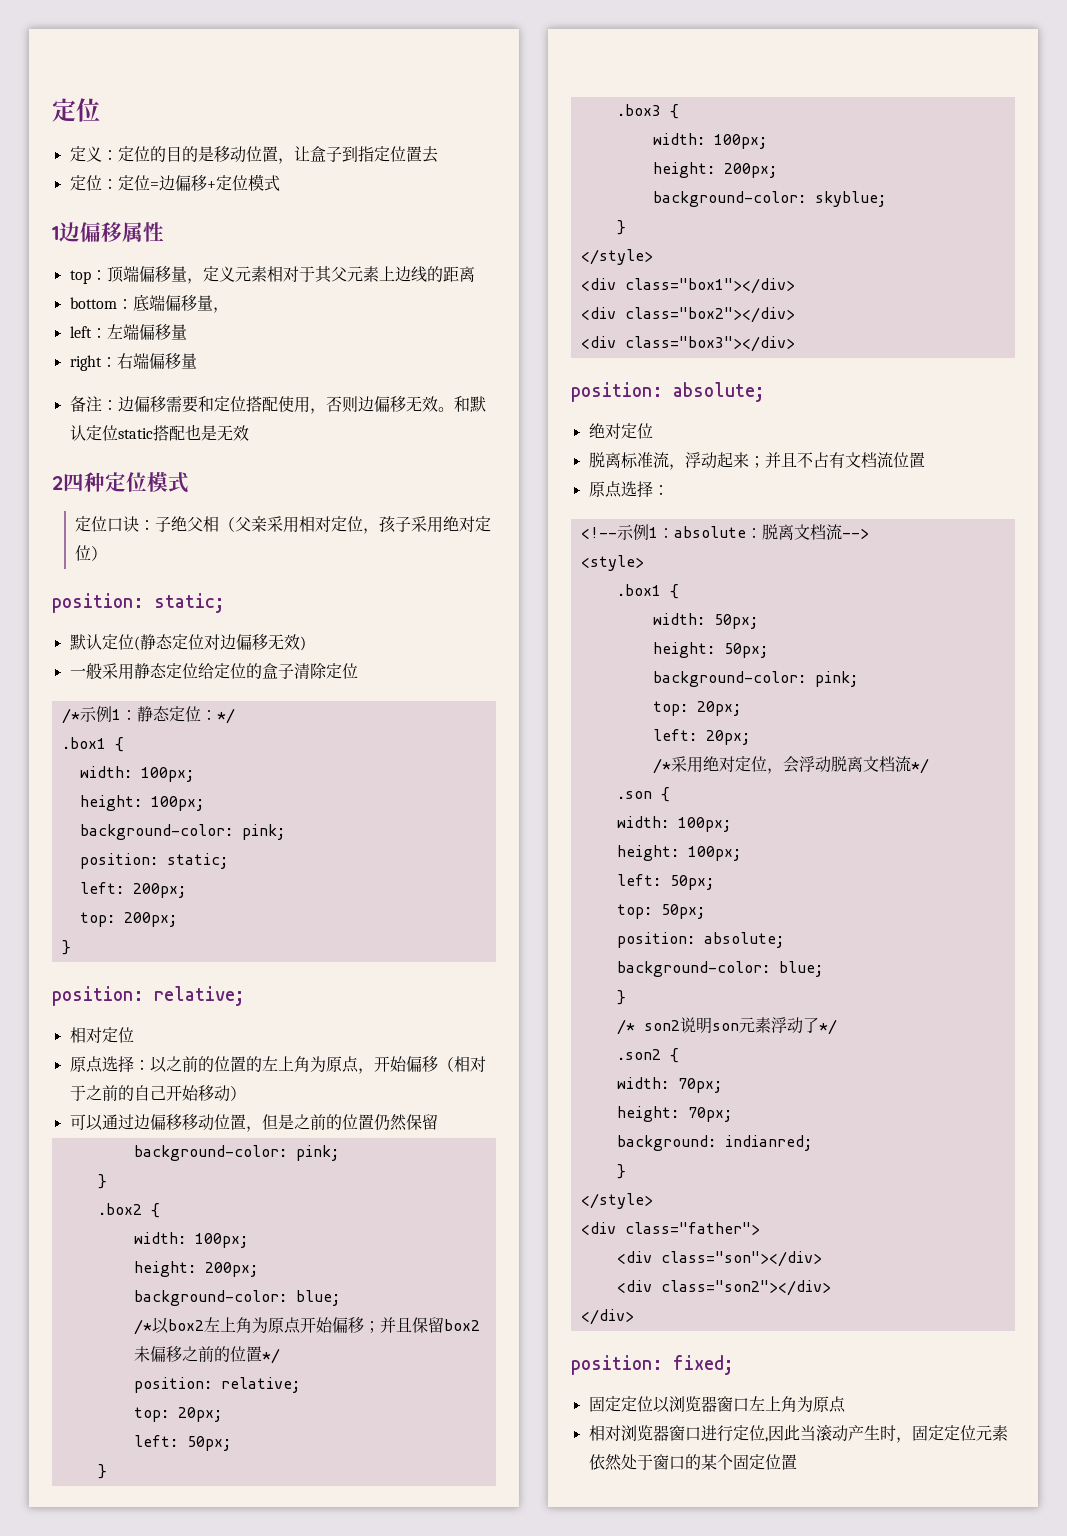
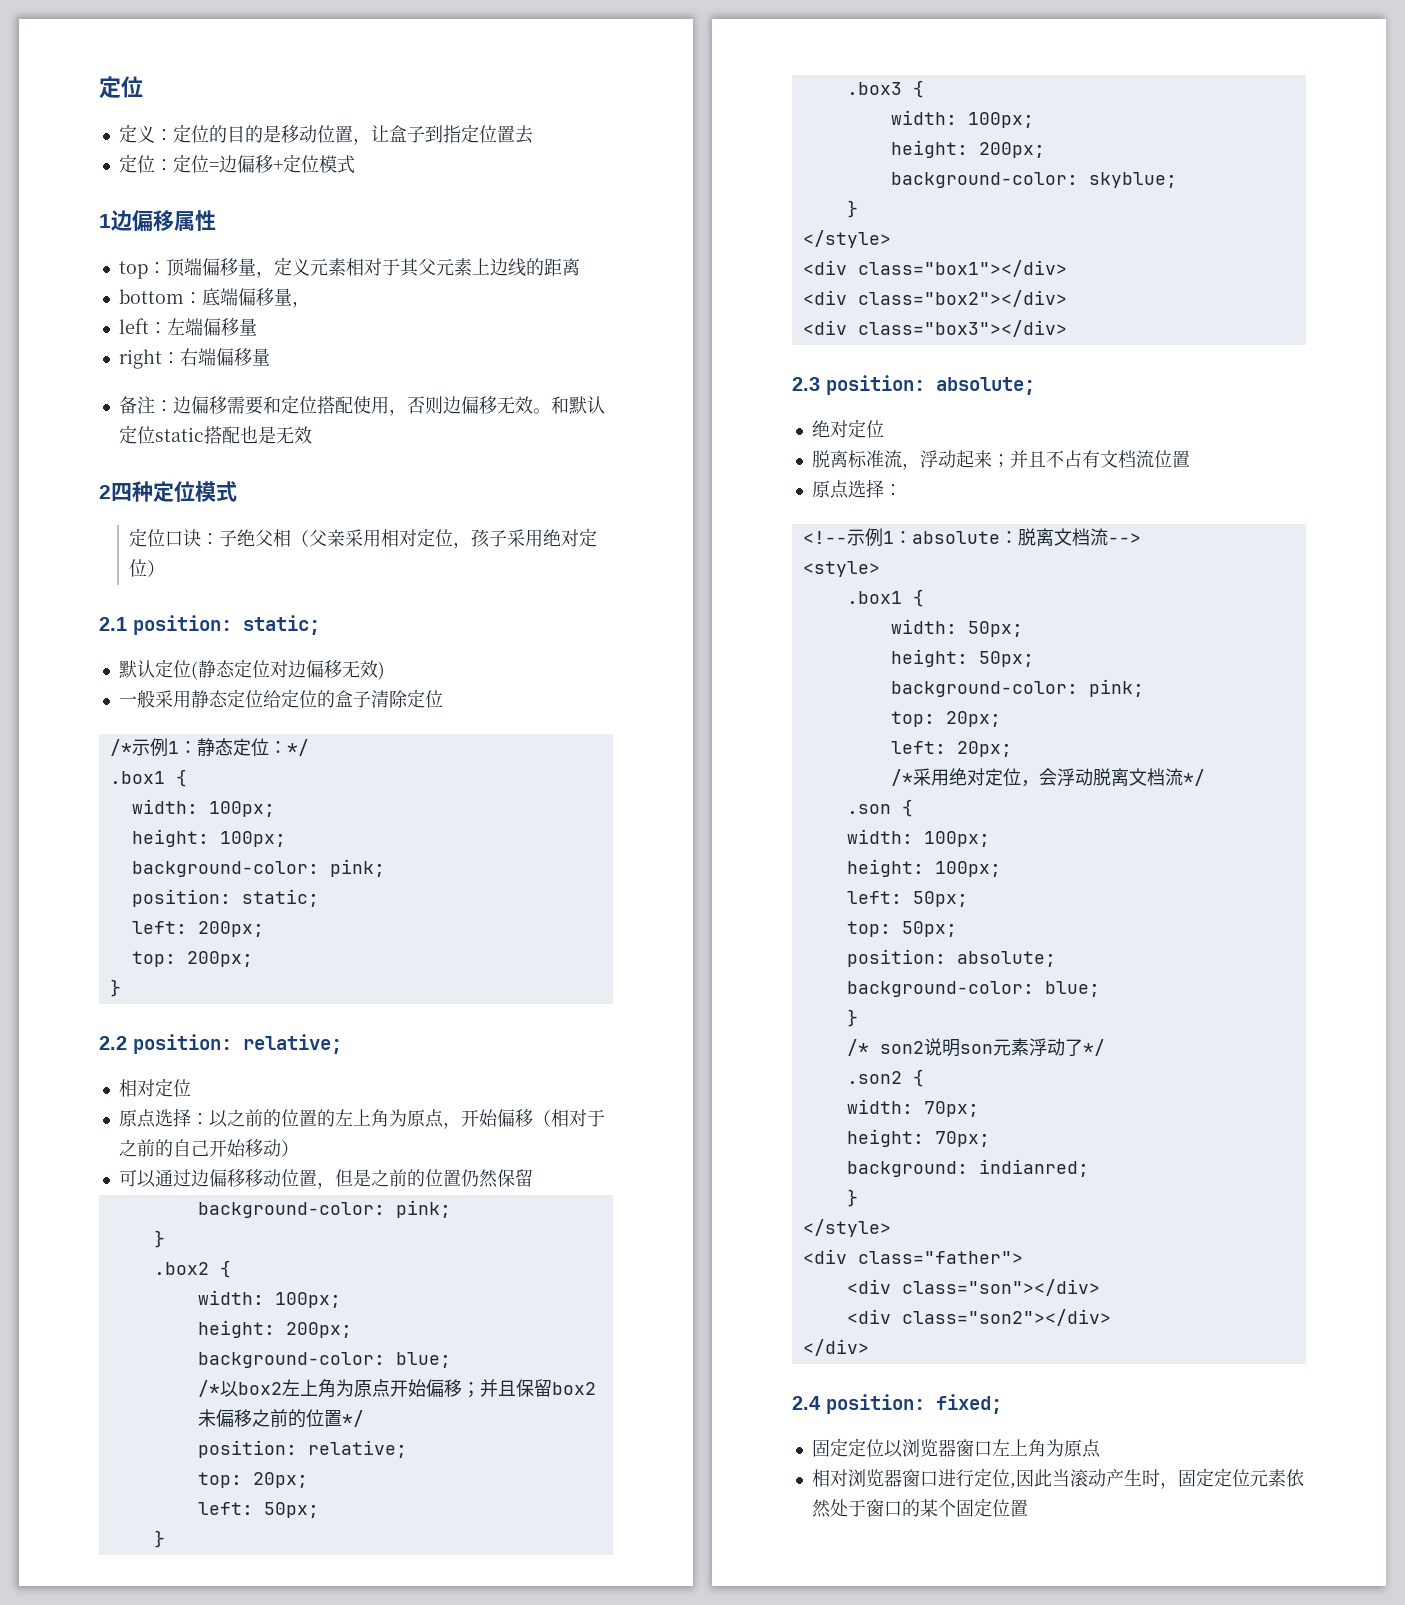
(108, 553) none -> [99,617,127,631] 2.1
(71, 947) none -> [99,1036,127,1050] 2.2
(795, 344) none -> [792,377,820,391] 2.3
(634, 1317) none -> [792,1396,821,1410] 2.4

